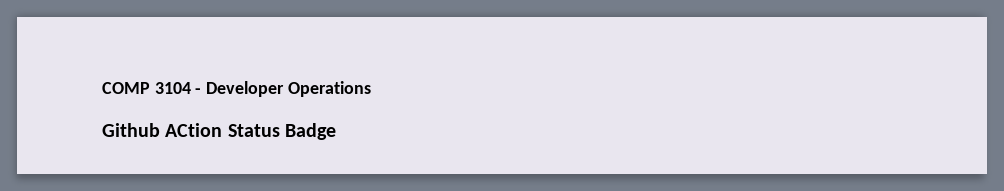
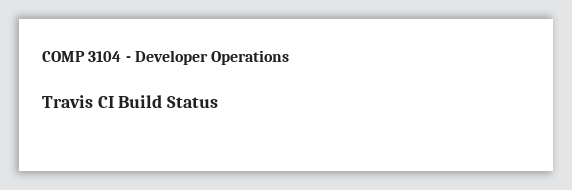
[102,123,337,140] Github ACtion Status Badge -> [42,95,219,108] Travis CI Build Status

